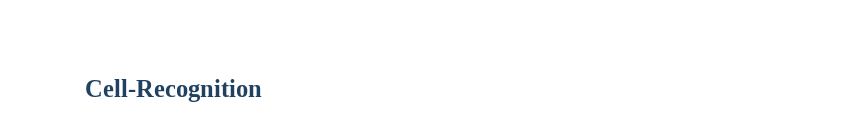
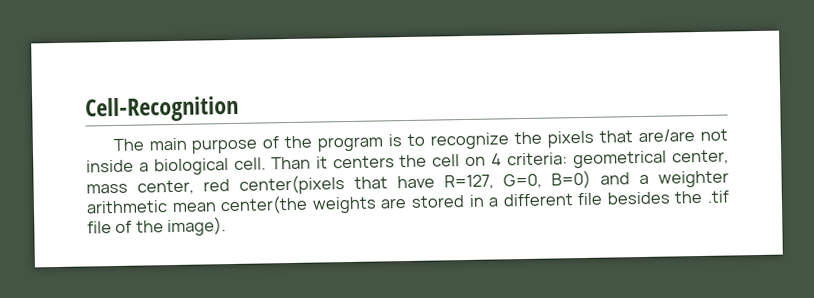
(262, 90) none -> [112,128,728,154] [86,149,729,176] [86,170,729,195] [86,190,729,215] [87,217,227,237] // The main purpose of the program is to recognize the pixels that are/are not inside a biological cell. Than it centers the cell on 4 criteria: geometrical center, mass center, red center(pixels that have R=127, G=0, B=0) and a weighter arithmetic mean center(the weights are stored in a different file besides the .tif file of the image).

